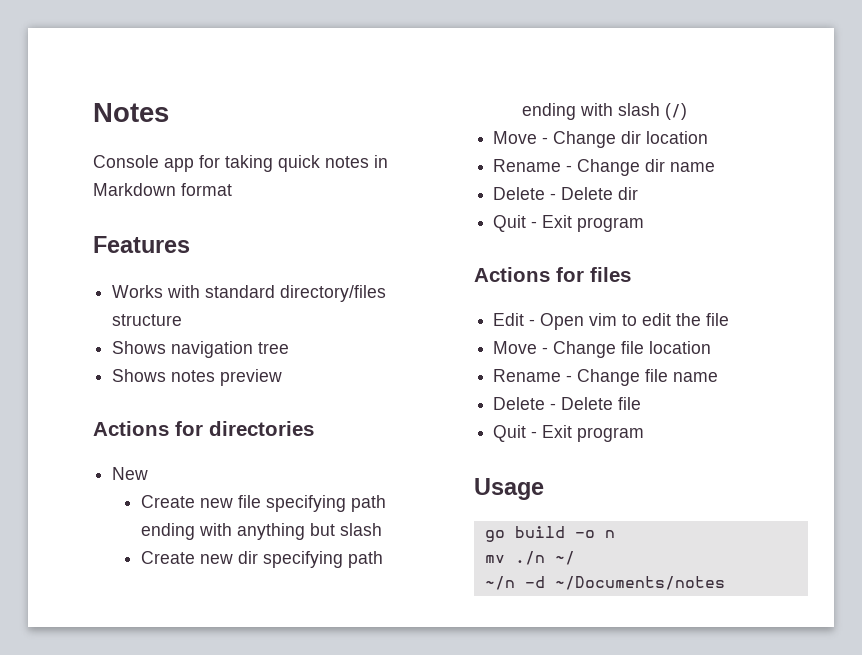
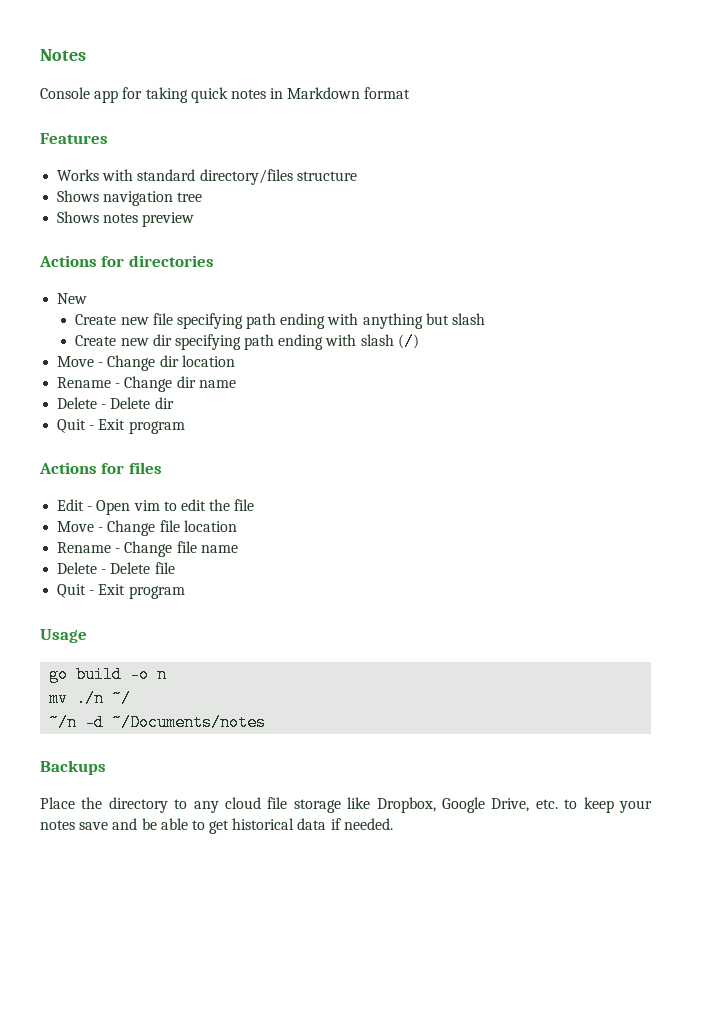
(725, 583) none -> [40,760,106,775] [40,797,652,813] [40,818,393,834] // Backups // Place the directory to any cloud file storage like Dropbox, Google Drive, etc. to keep your notes save and be able to get historical data if needed.

